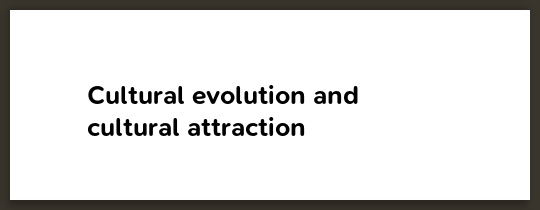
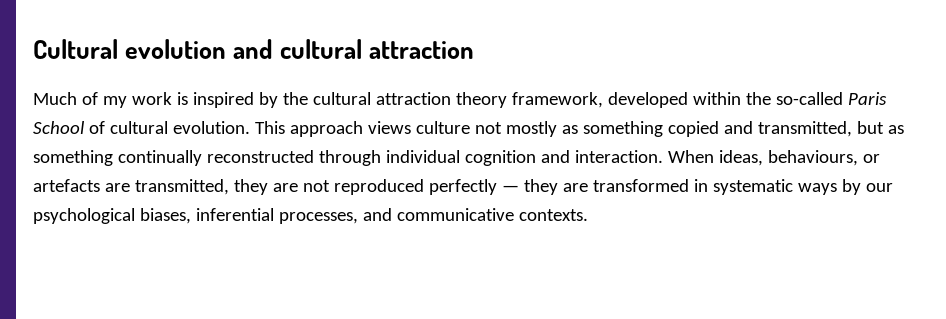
(307, 126) none -> [33,92,887,108] [33,121,904,137] [33,150,880,166] [33,179,893,195] [33,208,588,224] // Much of my work is inspired by the cultural attraction theory framework, developed within the so-called Paris School of cultural evolution. This approach views culture not mostly as something copied and transmitted, but as something continually reconstructed through individual cognition and interaction. When ideas, behaviours, or artefacts are transmitted, they are not reproduced perfectly — they are transformed in systematic ways by our psychological biases, inferential processes, and communicative contexts.

